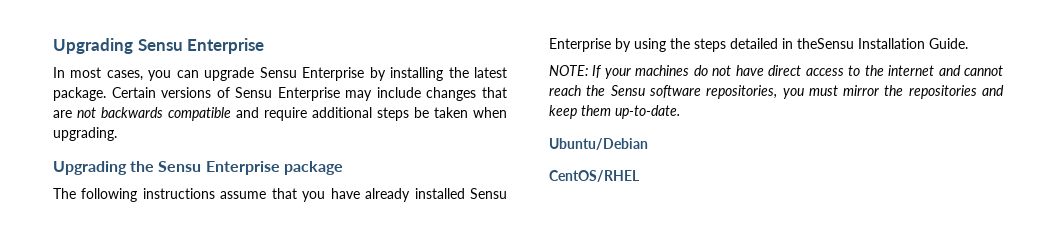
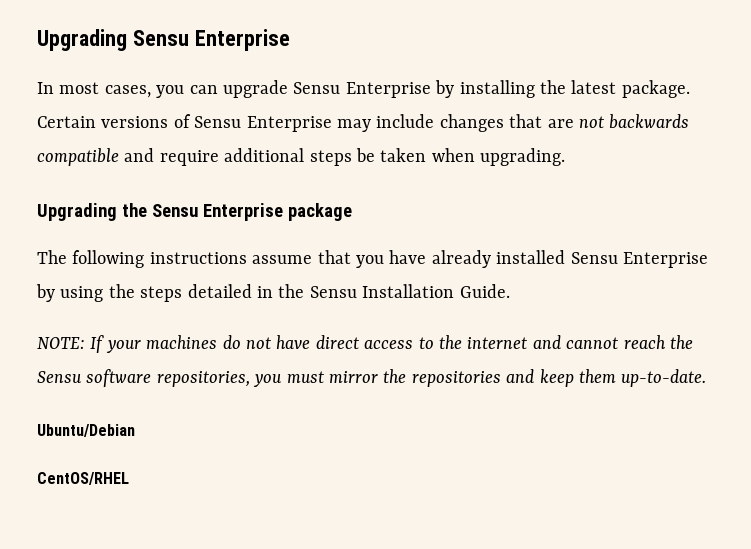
[797,38,854,49] theSensu -> [278,284,357,298] the Sensu

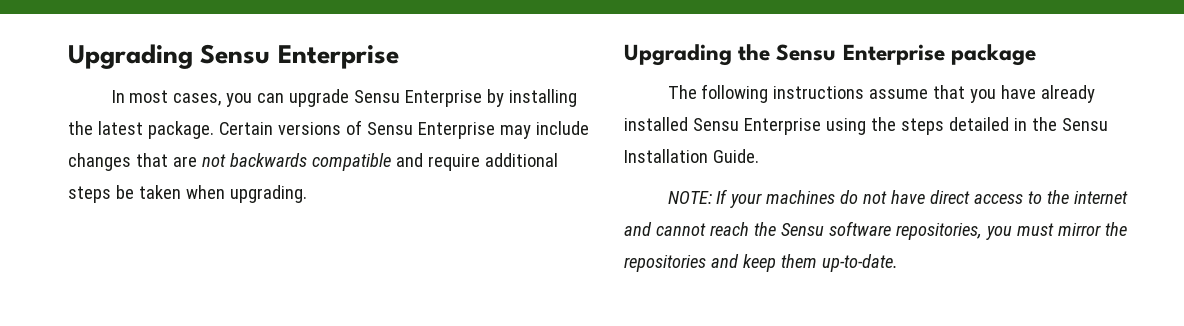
[36,284,55,302] by -> (821, 126) none
[37,424,135,437] [37,472,129,485] // Ubuntu/Debian // CentOS/RHEL -> (898, 263) none

